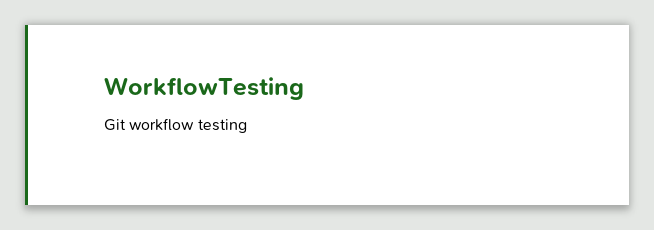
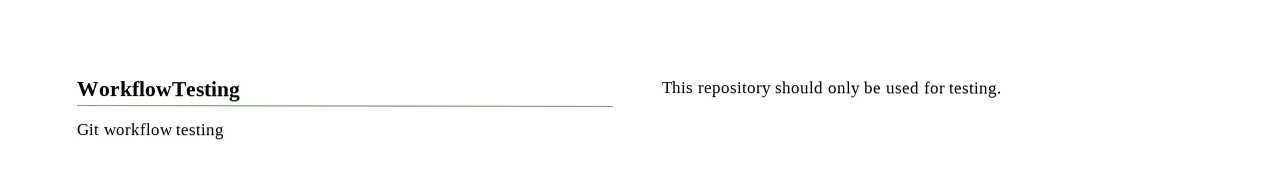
(247, 126) none -> [661,81,1003,98] // This repository should only be used for testing.

